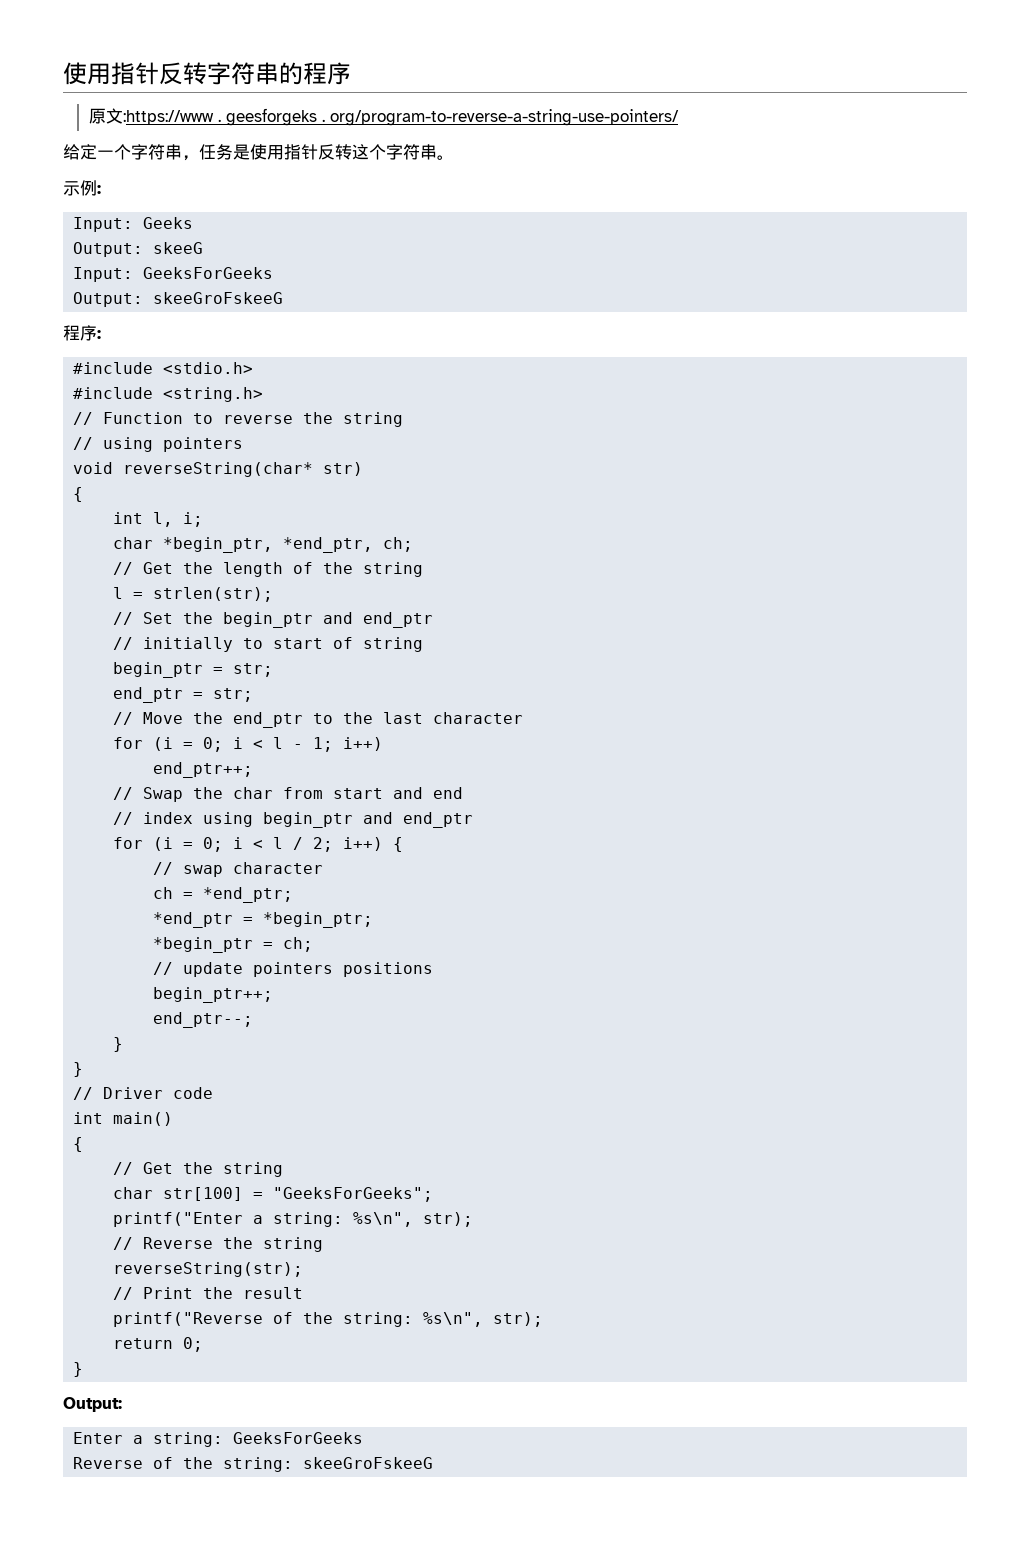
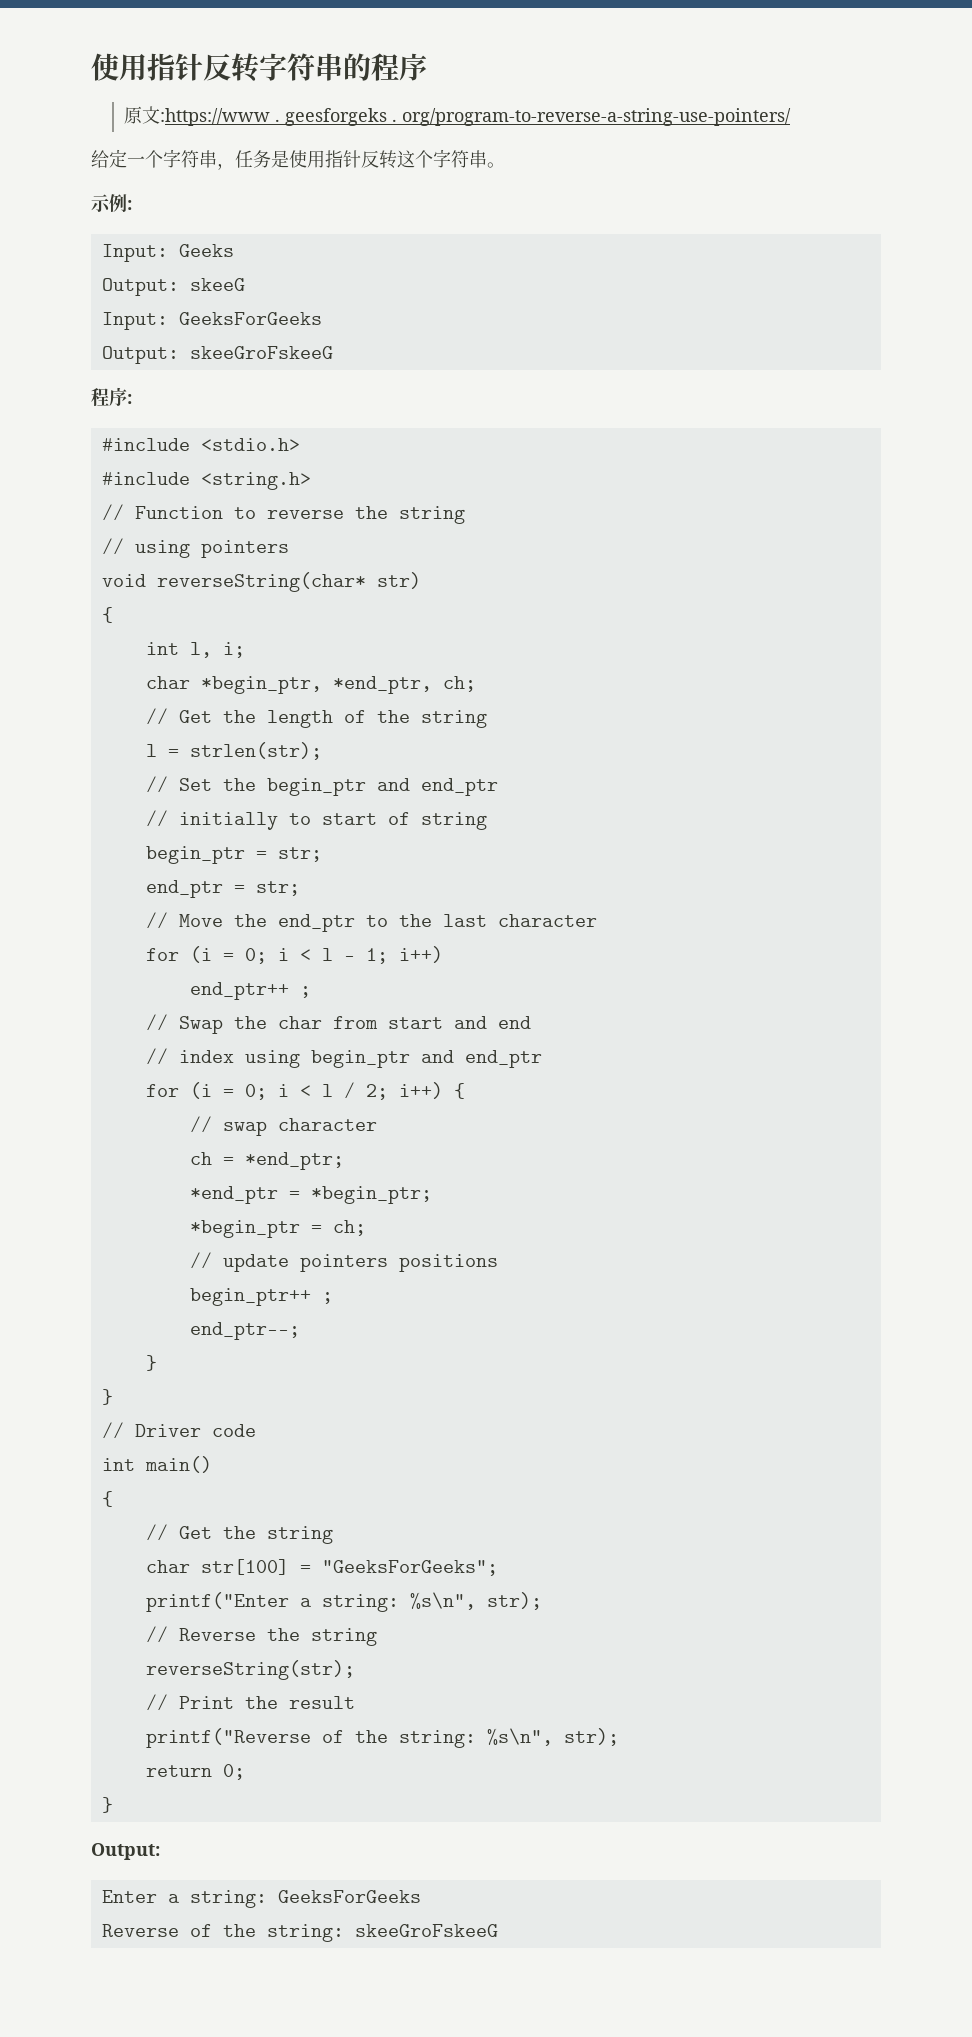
[153,762,254,778] end_ptr++; -> [189,982,311,1000] end_ptr++ ;
[153,987,274,1003] begin_ptr++; -> [189,1288,333,1306] begin_ptr++ ;

